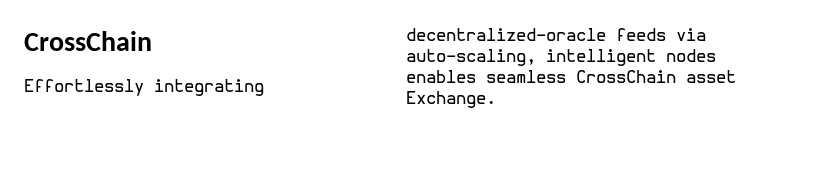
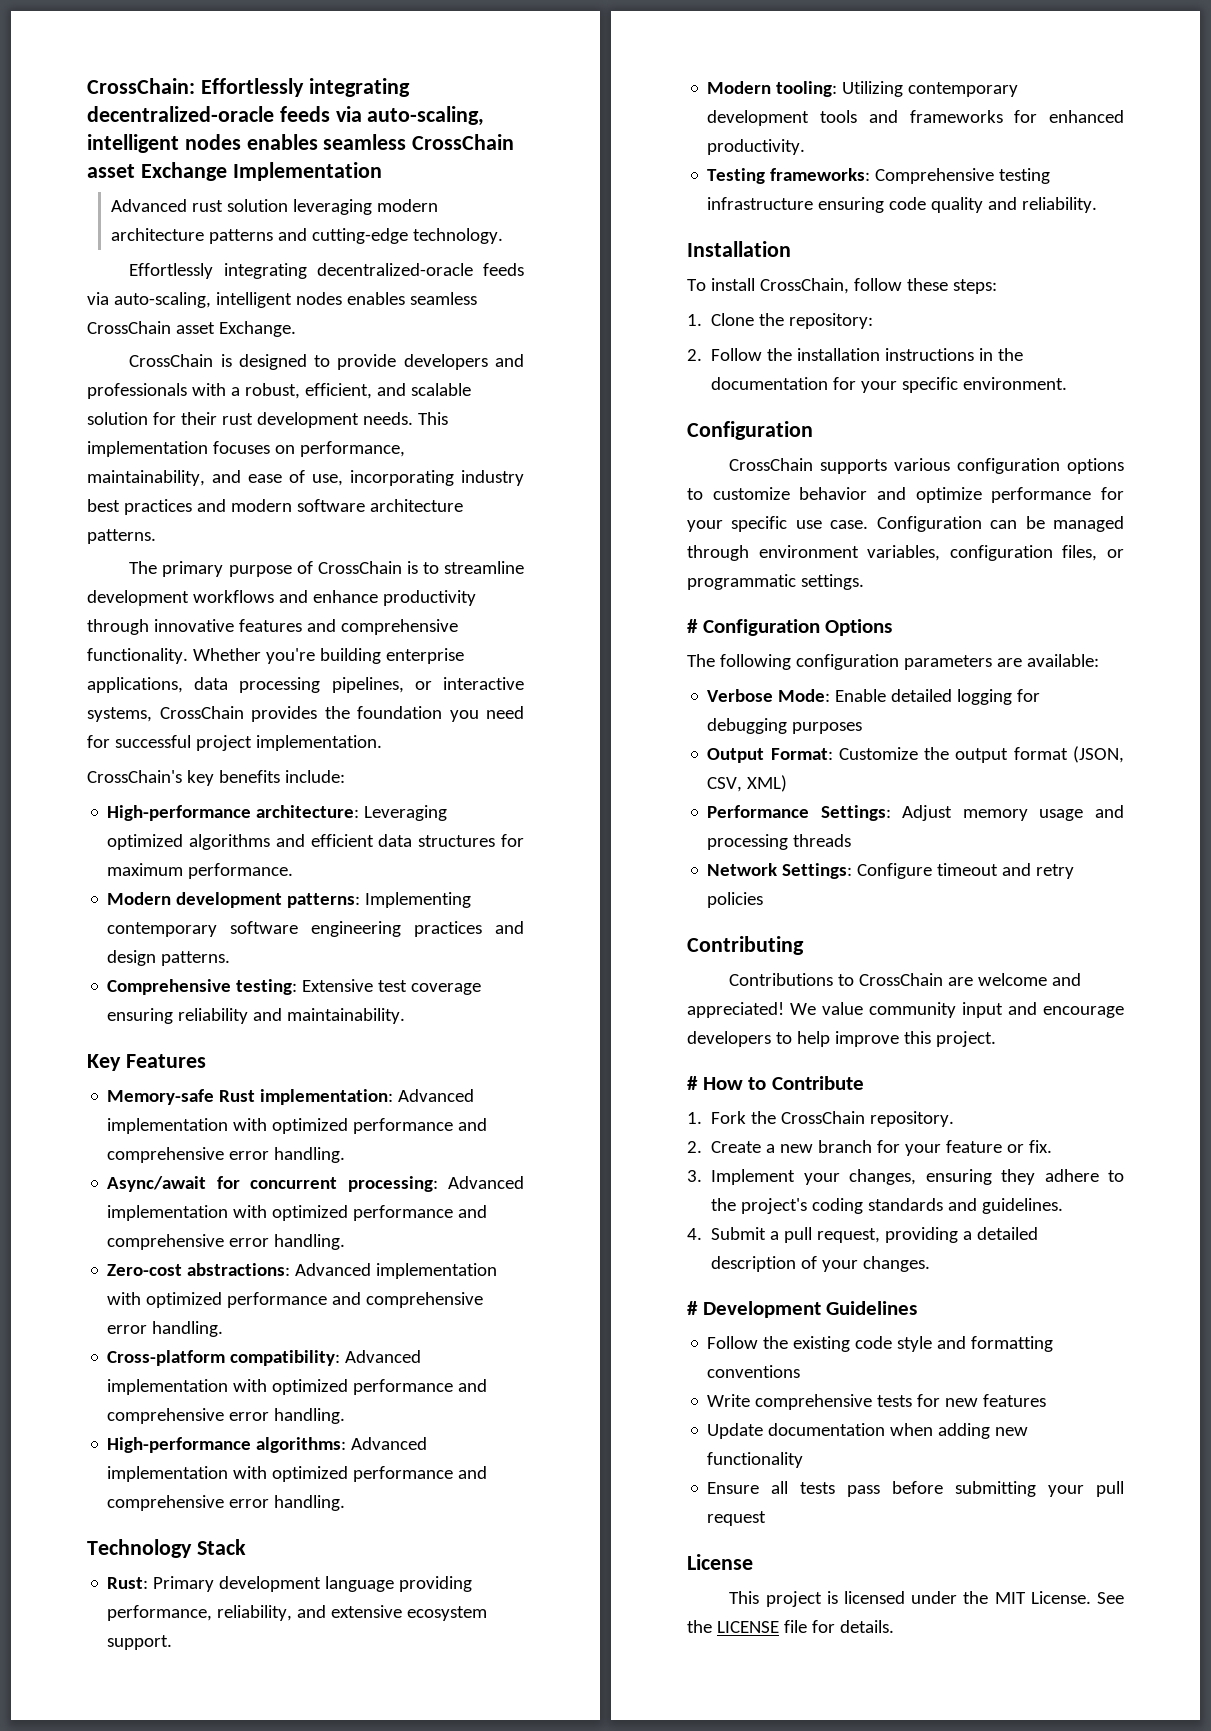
[24,31,152,51] CrossChain -> [87,78,410,97] [87,106,485,126] [87,134,515,153] [87,162,382,181] [110,199,438,215] [110,228,503,244] CrossChain: Effortlessly integrating decentralized-oracle feeds via auto-scaling, intelligent nodes enables seamless CrossChain asset Exchange Implementation // Advanced rust solution leveraging modern architecture patterns and cutting-edge technology.
(496, 99) none -> [129,354,524,370] [87,383,471,399] [87,412,448,428] [87,441,405,457] [87,470,524,486] [87,499,463,515] [87,529,156,544] [129,561,524,577] [87,590,476,606] [87,619,458,635] [87,648,464,664] [87,677,524,693] [87,706,524,722] [87,735,382,751] [87,770,345,786] [107,805,448,821] [107,834,524,850] [107,863,294,879] [107,892,472,908] [107,921,524,937] [107,950,231,966] [107,979,482,995] [107,1008,406,1024] [87,1054,206,1071] [107,1089,475,1105] [107,1118,488,1134] [107,1147,346,1163] [107,1176,524,1192] [107,1205,488,1221] [107,1234,346,1250] [107,1263,498,1279] [107,1292,484,1308] [107,1321,224,1337] [107,1350,422,1366] [107,1379,488,1395] [107,1408,346,1424] [107,1437,428,1453] [107,1466,488,1482] [107,1495,346,1511] [87,1539,246,1558] [107,1576,473,1592] [107,1605,488,1621] [107,1635,173,1650] [707,81,1019,97] [707,110,1124,126] [707,139,806,155] [707,168,1051,184] [707,197,1098,213] [687,241,791,257] [687,278,997,294] [687,313,874,329] [687,348,1024,361] [711,377,1068,393] [687,421,813,440] [729,458,1124,474] [687,487,1124,503] [687,516,1124,532] [687,545,1124,561] [687,574,864,590] [687,619,893,636] [687,654,1099,670] [707,689,1041,705] [707,718,863,734] [707,746,1124,763] [707,775,788,792] [707,805,1124,821] [707,834,852,850] [707,863,1075,879] [707,892,764,908] [687,936,804,955] [729,973,1082,986] [687,1002,1124,1018] [687,1031,996,1047] [687,1076,864,1090] [687,1111,955,1127] [687,1140,1053,1156] [687,1169,1124,1185] [711,1198,1064,1214] [687,1227,1039,1243] [711,1256,931,1272] [687,1301,918,1318] [707,1336,1054,1352] [707,1365,801,1378] [707,1394,1047,1410] [707,1423,1029,1439] [707,1452,804,1468] [707,1481,1124,1497] [707,1511,767,1526] [687,1554,753,1570] [729,1591,1124,1607] [687,1620,894,1633] // CrossChain is designed to provide developers and professionals with a robust, efficient, and scalable solution for their rust development needs. This implementation focuses on performance, maintainability, and ease of use, incorporating industry best practices and modern software architecture patterns. // The primary purpose of CrossChain is to streamline development workflows and enhance productivity through innovative features and comprehensive functionality. Whether you're building enterprise applications, data processing pipelines, or interactive systems, CrossChain provides the foundation you need for successful project implementation. // CrossChain's key benefits include: // High-performance architecture: Leveraging optimized algorithms and efficient data structures for maximum performance. // Modern development patterns: Implementing contemporary software engineering practices and design patterns. // Comprehensive testing: Extensive test coverage ensuring reliability and maintainability. // Key Features // Memory-safe Rust implementation: Advanced implementation with optimized performance and comprehensive error handling. // Async/await for concurrent processing: Advanced implementation with optimized performance and comprehensive error handling. // Zero-cost abstractions: Advanced implementation with optimized performance and comprehensive error handling. // Cross-platform compatibility: Advanced implementation with optimized performance and comprehensive error handling. // High-performance algorithms: Advanced implementation with optimized performance and comprehensive error handling. // Technology Stack // Rust: Primary development language providing performance, reliability, and extensive ecosystem support. // Modern tooling: Utilizing contemporary development tools and frameworks for enhanced productivity. // Testing frameworks: Comprehensive testing infrastructure ensuring code quality and reliability. // Installation // To install CrossChain, follow these steps: // 1. Clone the repository: // 2. Follow the installation instructions in the documentation for your specific environment. // Configuration // CrossChain supports various configuration options to customize behavior and optimize performance for your specific use case. Configuration can be managed through environment variables, configuration files, or programmatic settings. // # Configuration Options // The following configuration parameters are available: // Verbose Mode: Enable detailed logging for debugging purposes // Output Format: Customize the output format (JSON, CSV, XML) // Performance Settings: Adjust memory usage and processing threads // Network Settings: Configure timeout and retry policies // Contributing // Contributions to CrossChain are welcome and appreciated! We value community input and encourage developers to help improve this project. // # How to Contribute // 1. Fork the CrossChain repository. // 2. Create a new branch for your feature or fix. // 3. Implement your changes, ensuring they adhere to the project's coding standards and guidelines. // 4. Submit a pull request, providing a detailed description of your changes. // # Development Guidelines // Follow the existing code style and formatting conventions // Write comprehensive tests for new features // Update documentation when adding new functionality // Ensure all tests pass before submitting your pull request // License // This project is licensed under the MIT License. See the LICENSE file for details.

